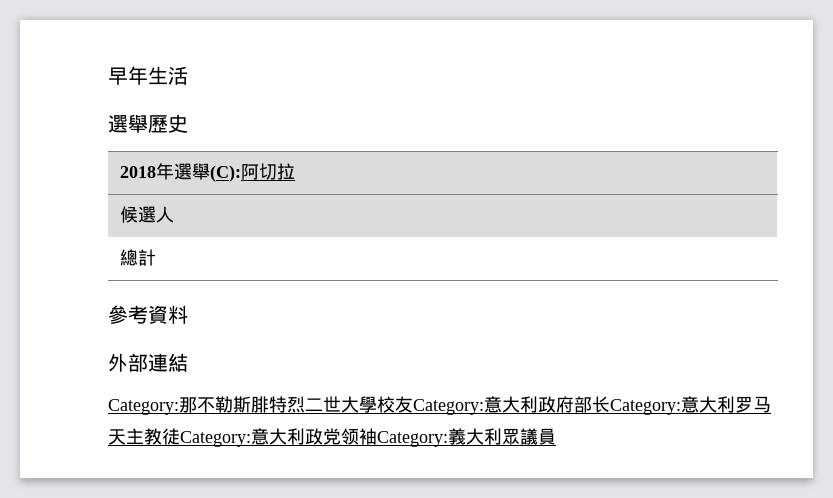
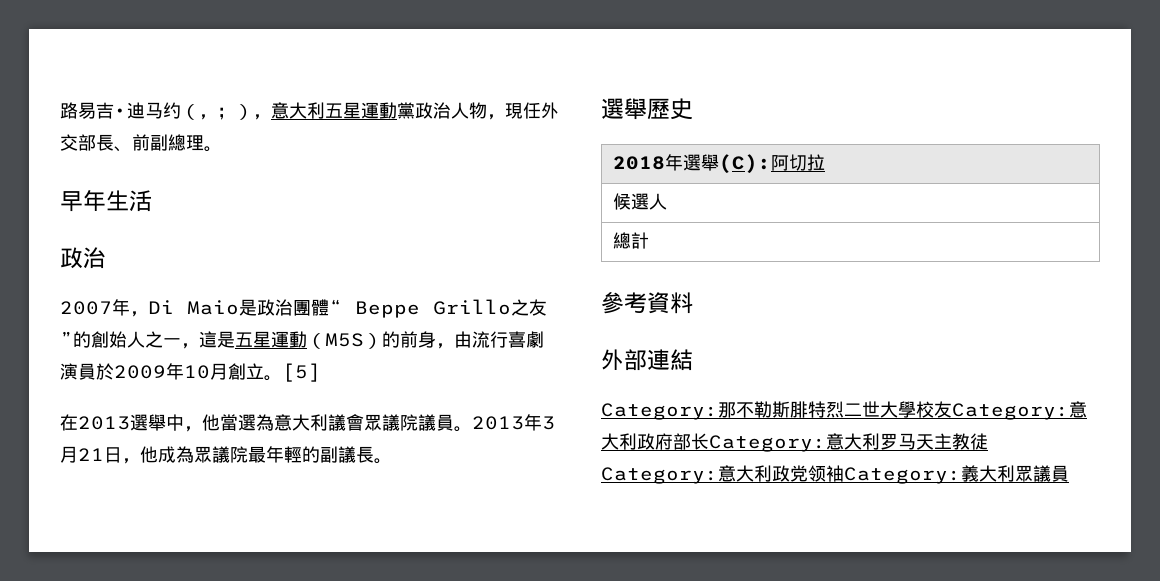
[108,66,188,85] 早年生活 -> [60,102,559,120] [60,134,222,152] [60,190,152,212] [60,247,106,269] [60,299,547,318] [60,331,544,349] [60,363,321,382] [60,414,555,432] [60,446,392,464] 路易吉·迪马约（，；），意大利五星運動黨政治人物，現任外交部長、前副總理。 // 早年生活 // 政治 // 2007年，Di Maio是政治團體“ Beppe Grillo之友”的創始人之一，這是五星運動（M5S）的前身，由流行喜劇演員於2009年10月創立。[5] // 在2013選舉中，他當選為意大利議會眾議院議員。2013年3月21日，他成為眾議院最年輕的副議長。

